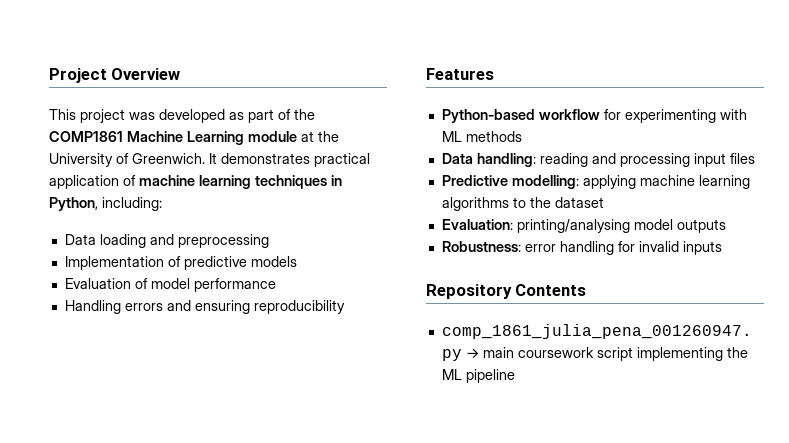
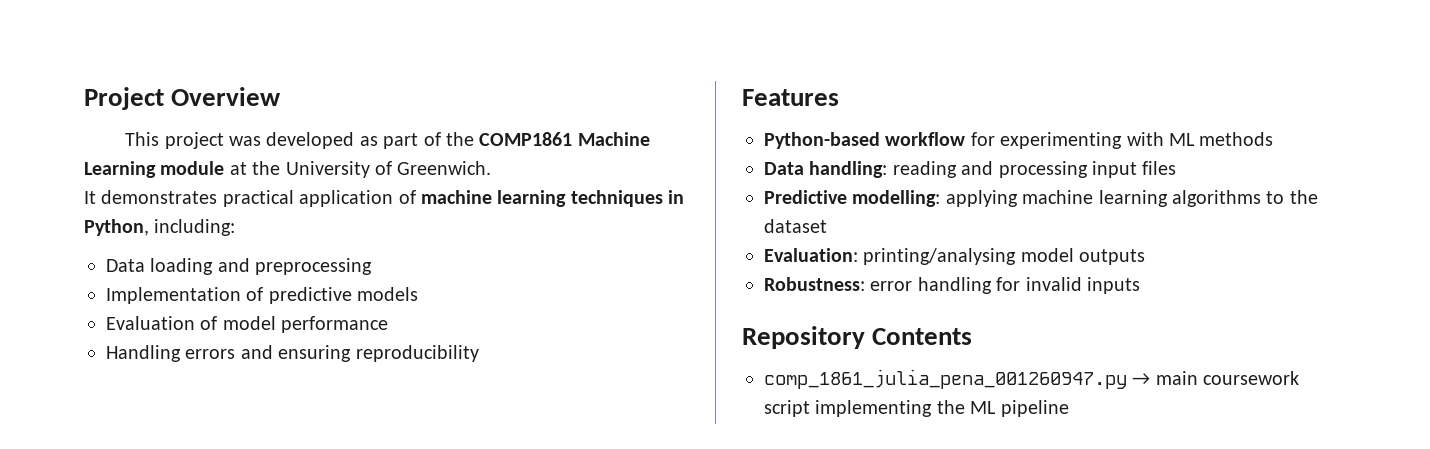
(205, 158) none -> (492, 168) //

